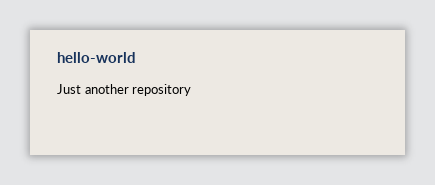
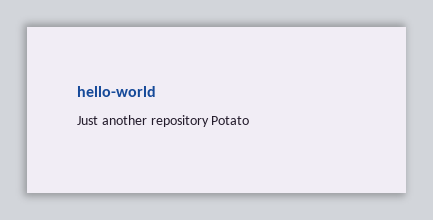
(192, 90) none -> [211,116,250,125] Potato

